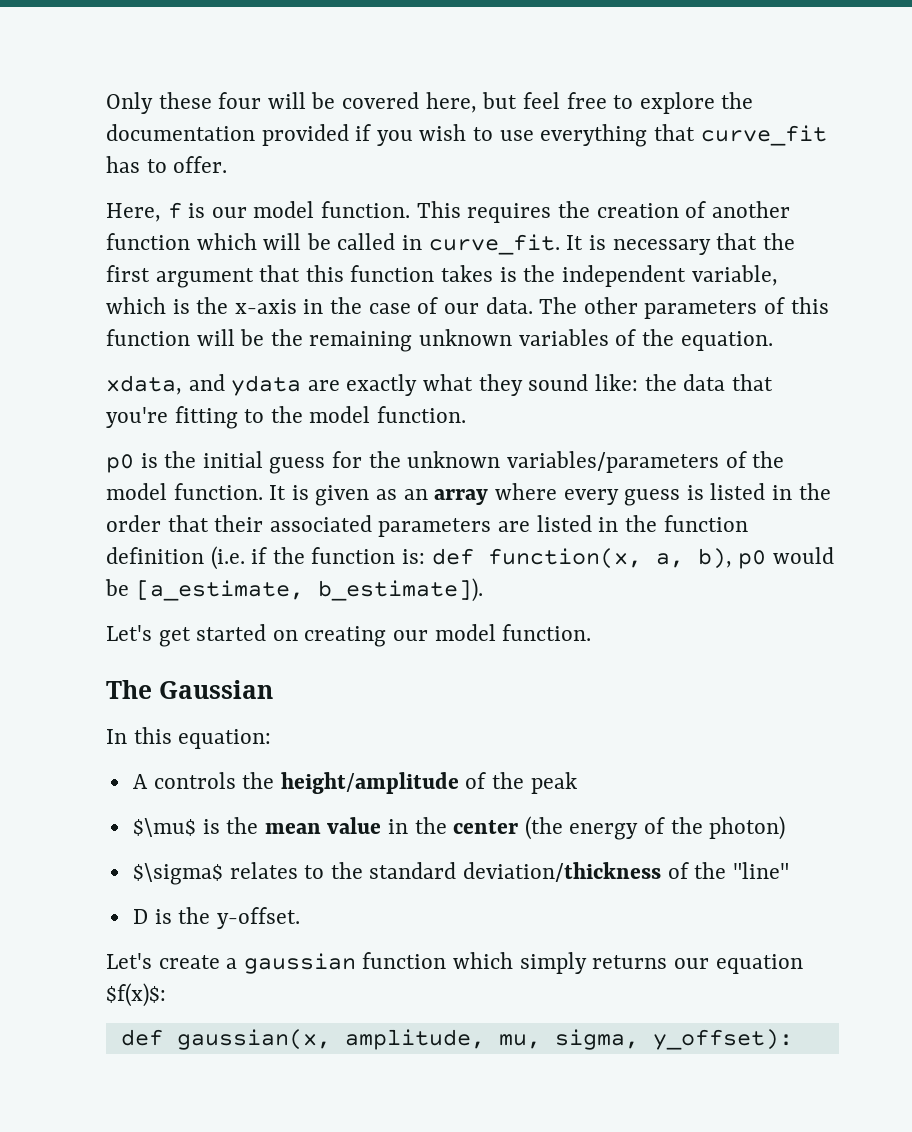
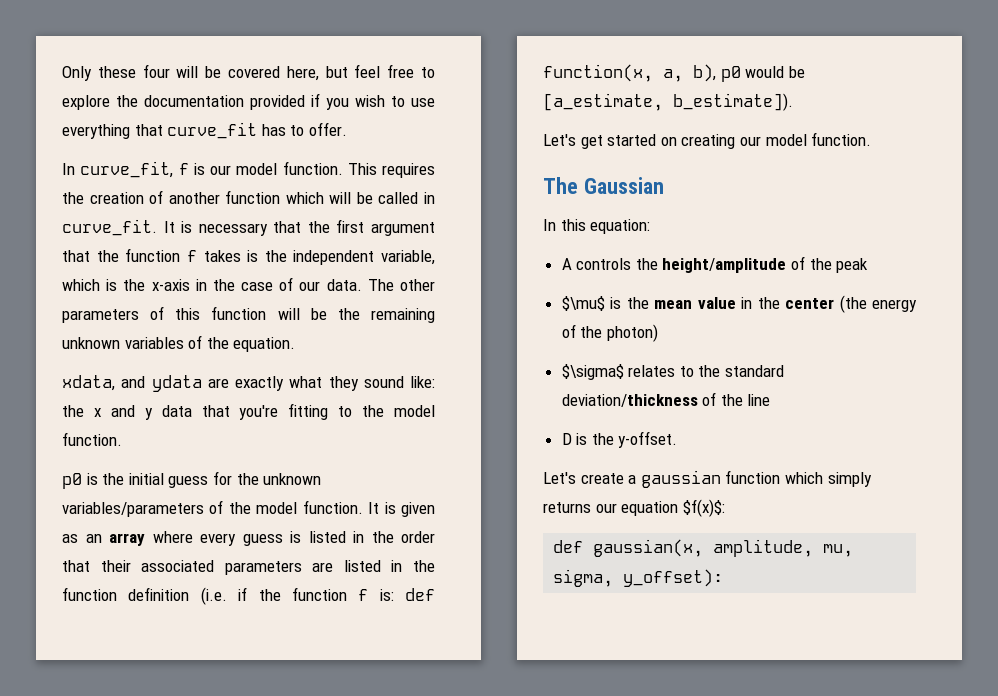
[106,203,161,222] Here, -> [62,161,174,178] In curve_fit,
[305,265,435,282] this function -> [96,248,197,262] the function f
(677, 382) none -> [93,405,153,420] x and y
(396, 555) none -> [358,589,369,601] f
[732,862,789,879] "line" -> [747,394,771,406] line

